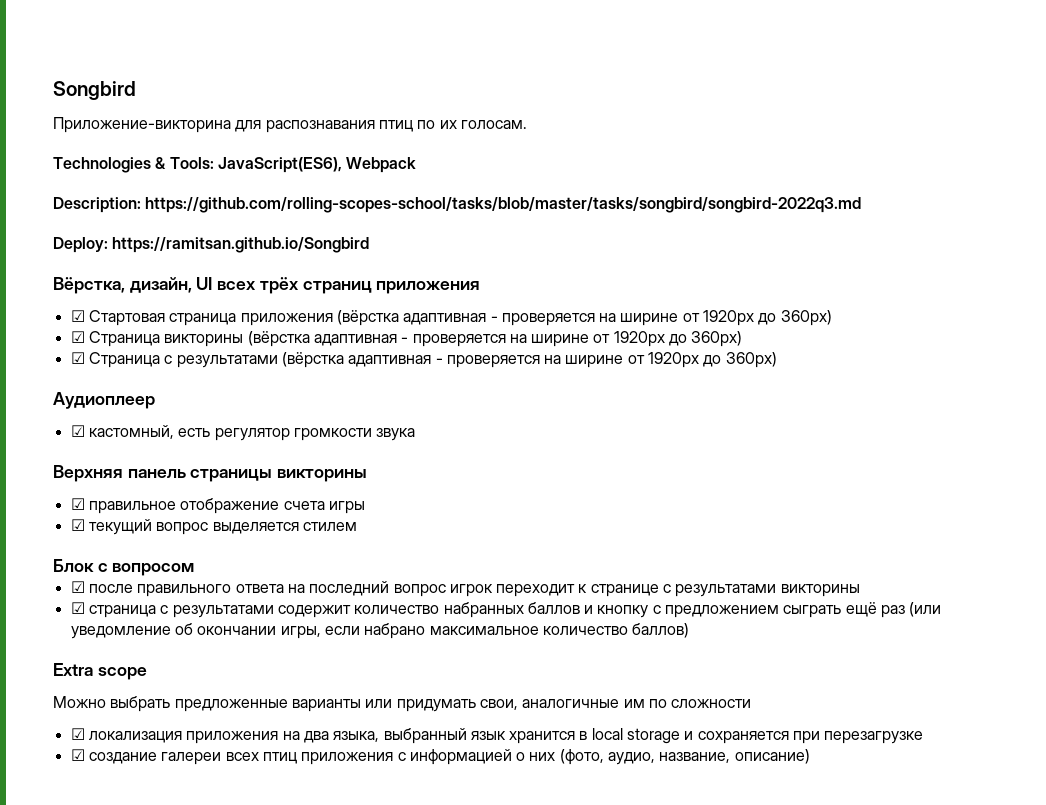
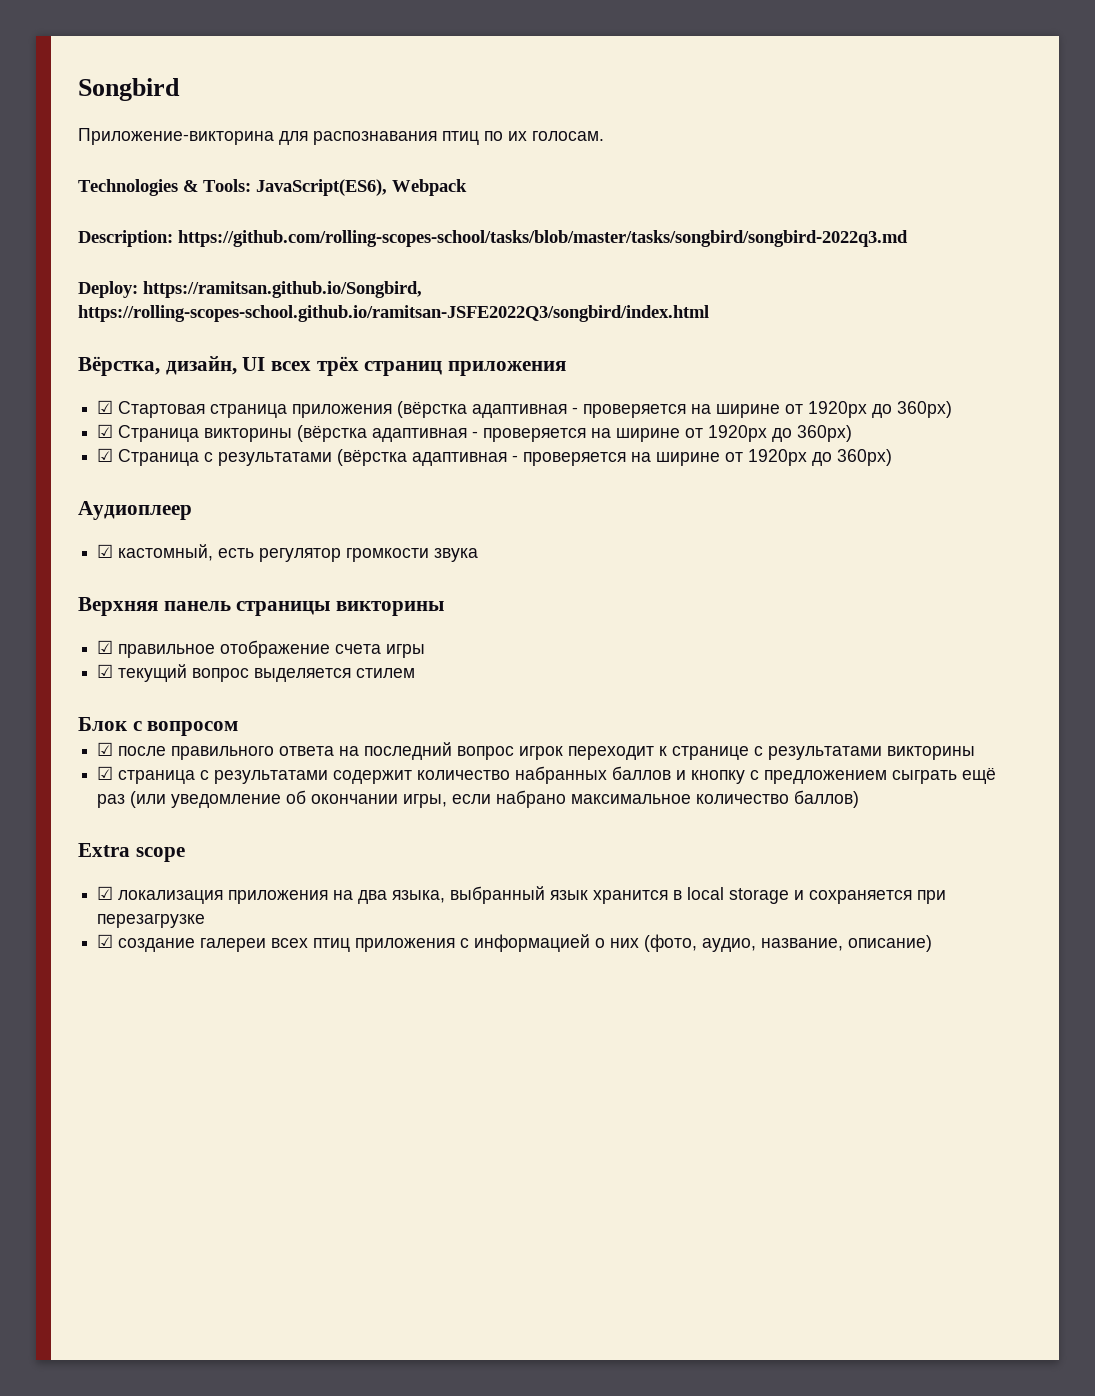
[112,237,370,253] https://ramitsan.github.io/Songbird -> [143,281,422,298] [78,305,709,322] https://ramitsan.github.io/Songbird, https://rolling-scopes-school.github.io/ramitsan-JSFE2022Q3/songbird/index.html
[53,696,752,712] // Можно выбрать предложенные варианты или придумать свои, аналогичные им по сложности -> (185, 854) none

